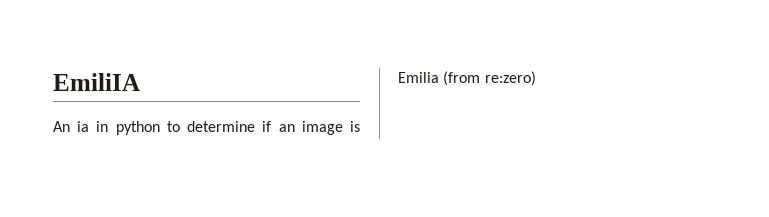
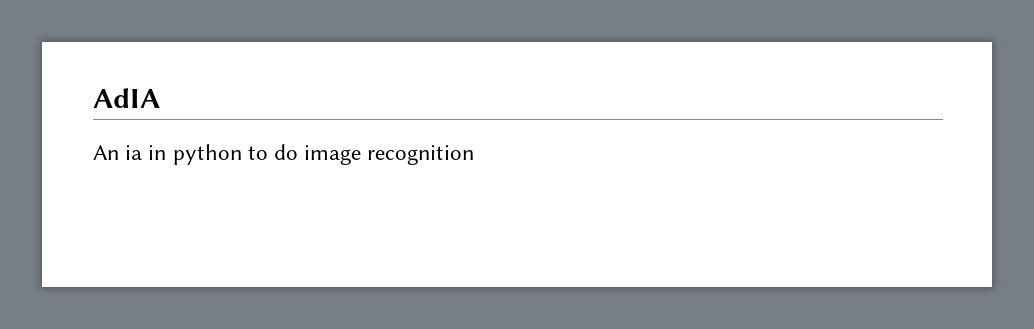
[53,73,140,91] EmiliIA -> [93,88,160,108] AdIA
[187,121,361,135] [398,71,536,86] determine if an image is Emilia (from re:zero) -> [274,144,475,165] do image recognition

